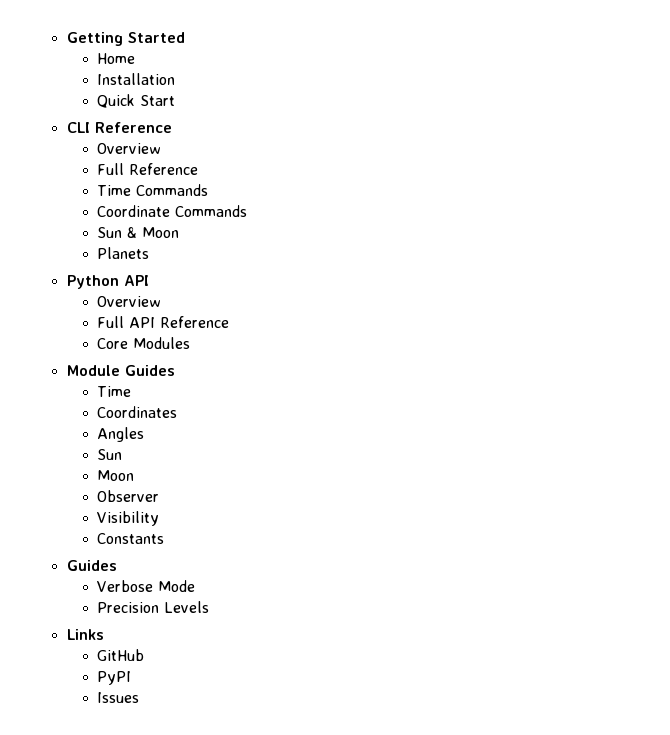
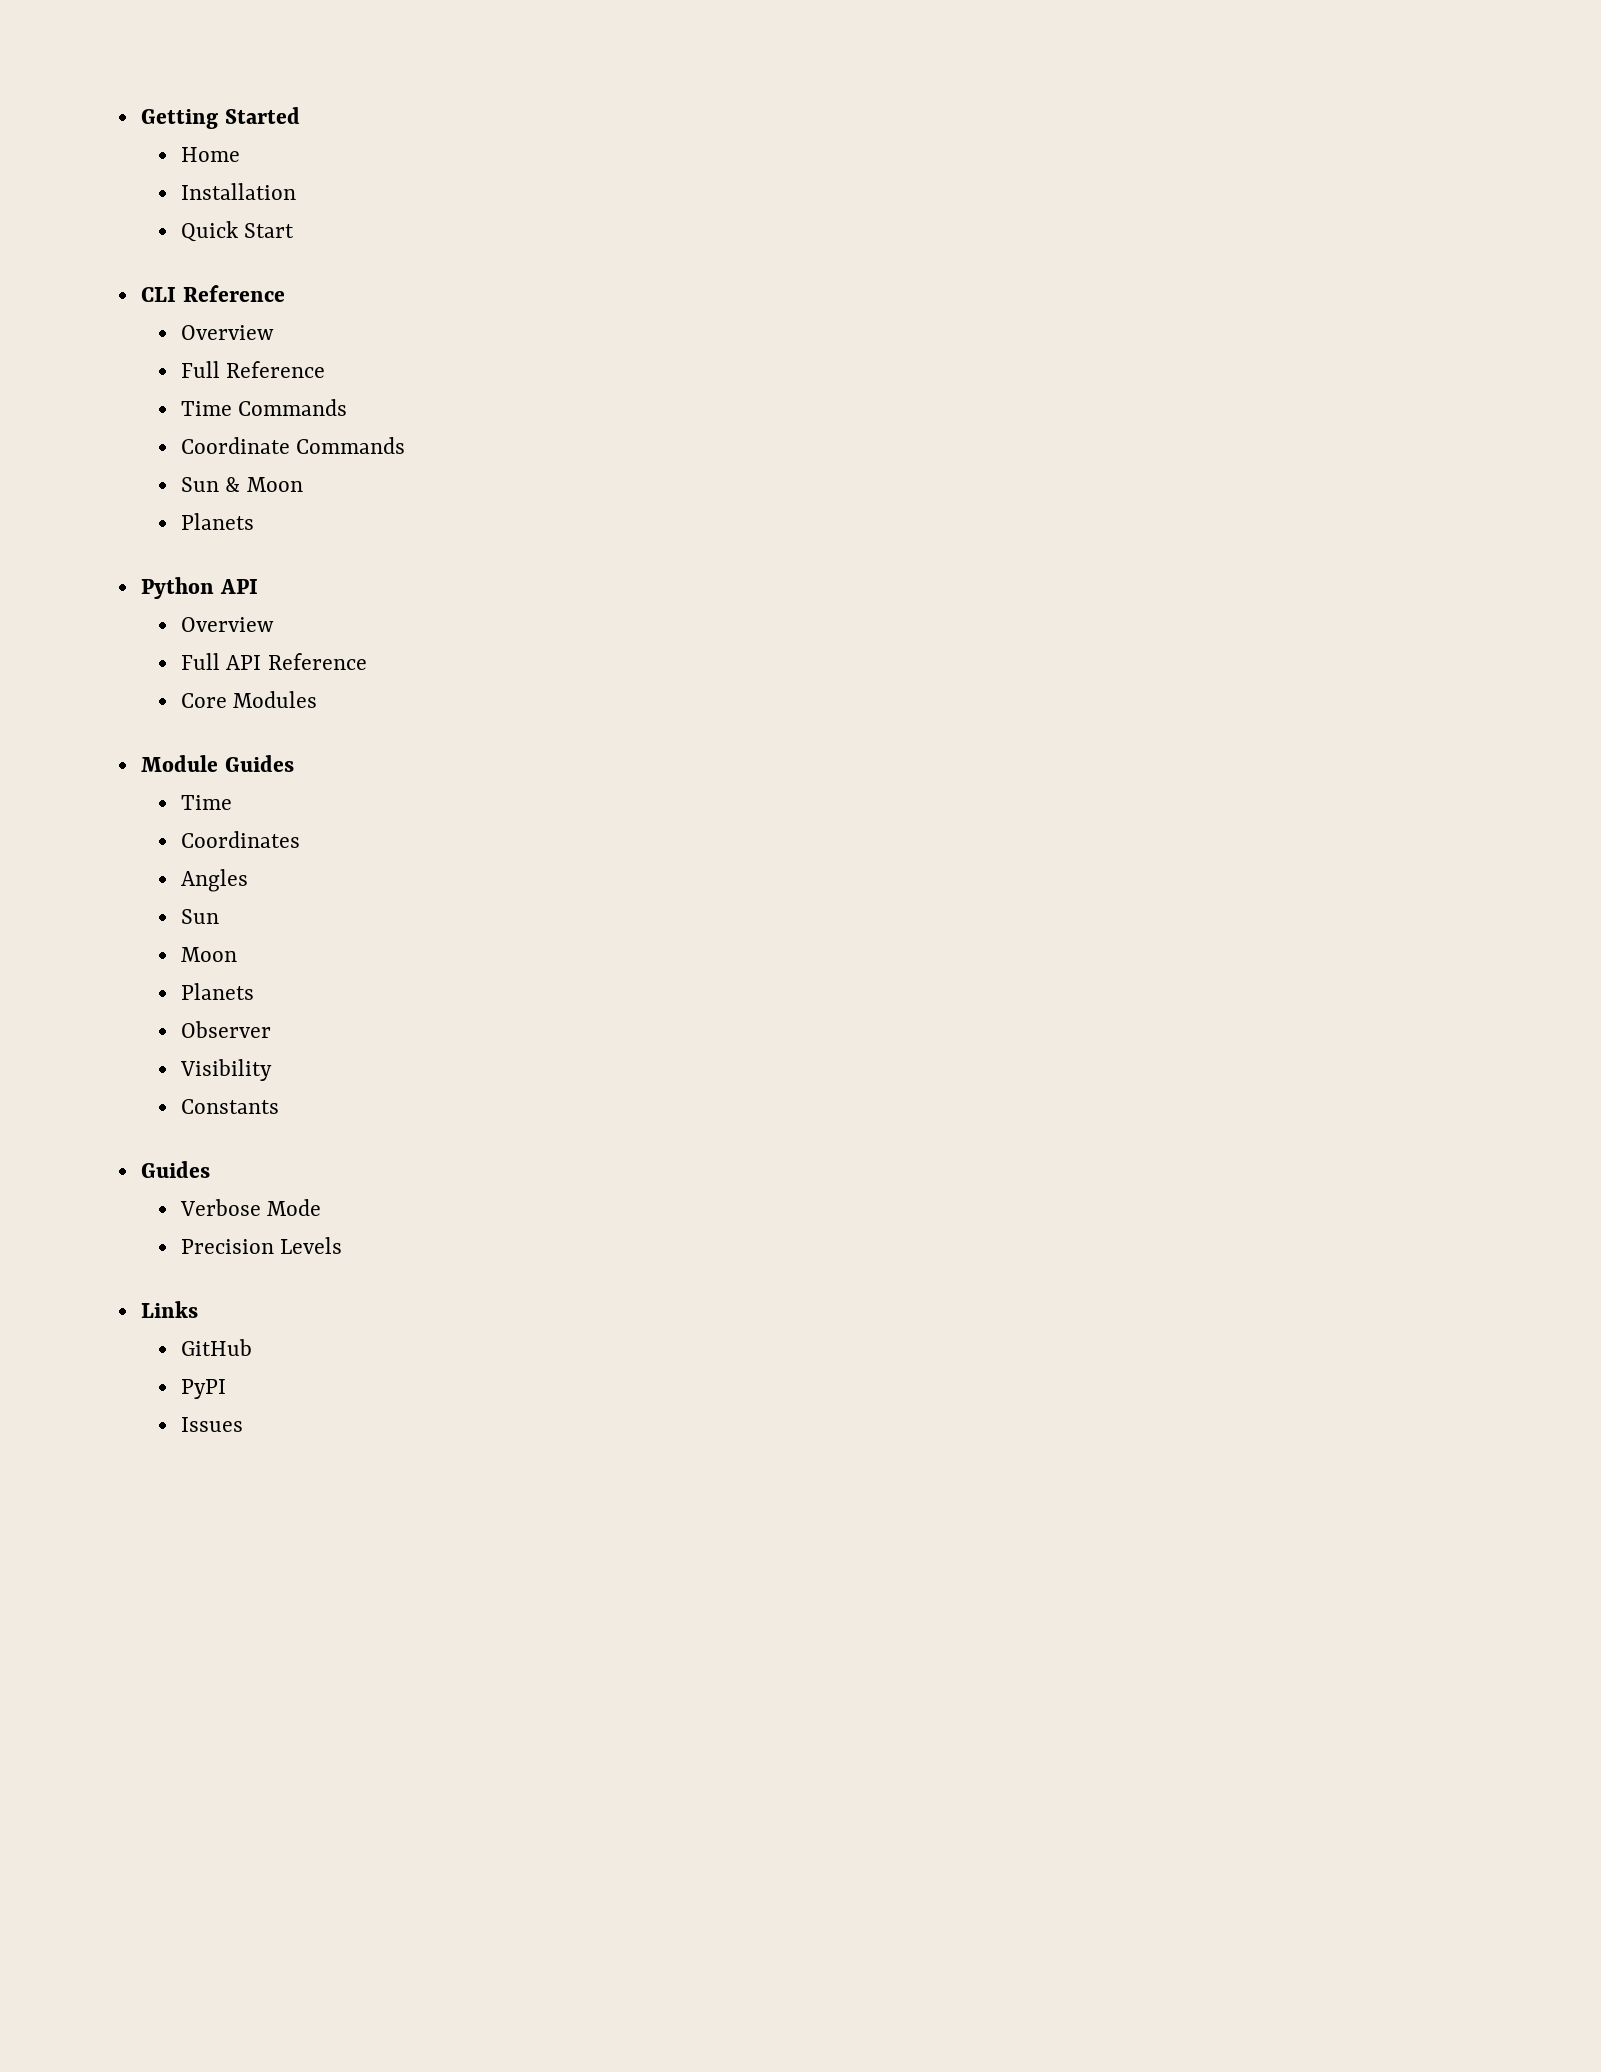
(135, 475) none -> [180,983,254,1000] // Planets

